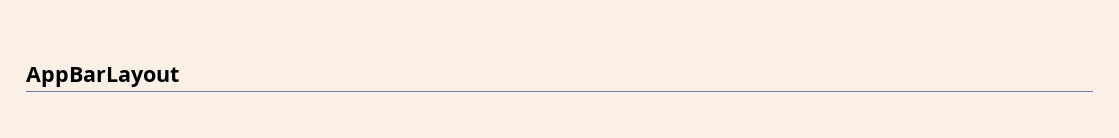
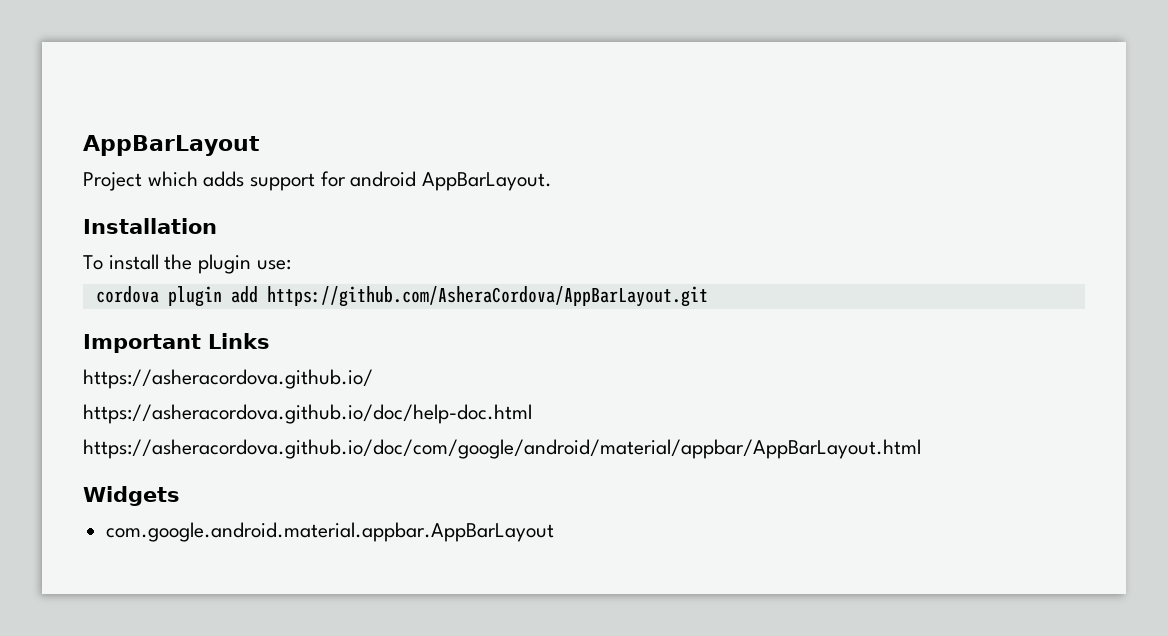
(179, 77) none -> [83,171,553,191] [83,218,217,234] [83,254,291,274] [95,286,708,307] [83,333,270,353] [83,369,373,389] [83,404,532,424] [83,439,921,459] [83,486,180,506] [106,522,555,542] // Project which adds support for android AppBarLayout. // Installation // To install the plugin use: // cordova plugin add https://github.com/AsheraCordova/AppBarLayout.git // Important Links // https://asheracordova.github.io/ // https://asheracordova.github.io/doc/help-doc.html // https://asheracordova.github.io/doc/com/google/android/material/appbar/AppBarLayout.html // Widgets // com.google.android.material.appbar.AppBarLayout

